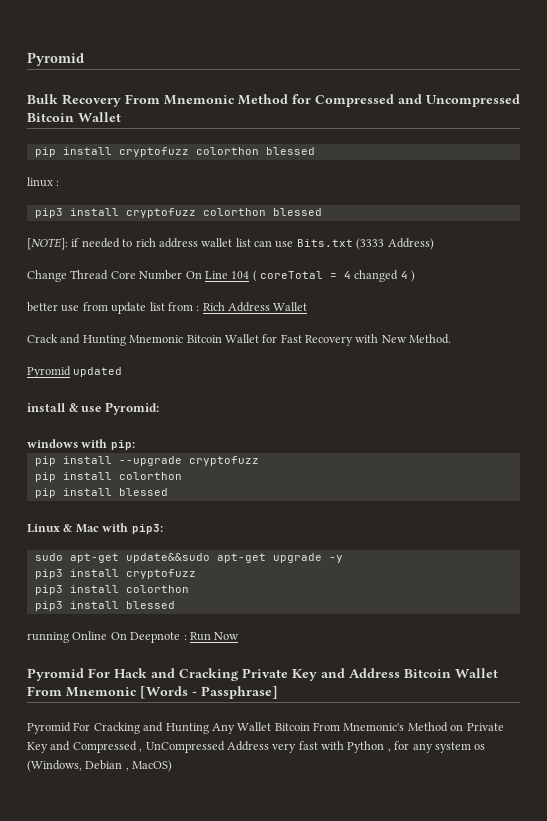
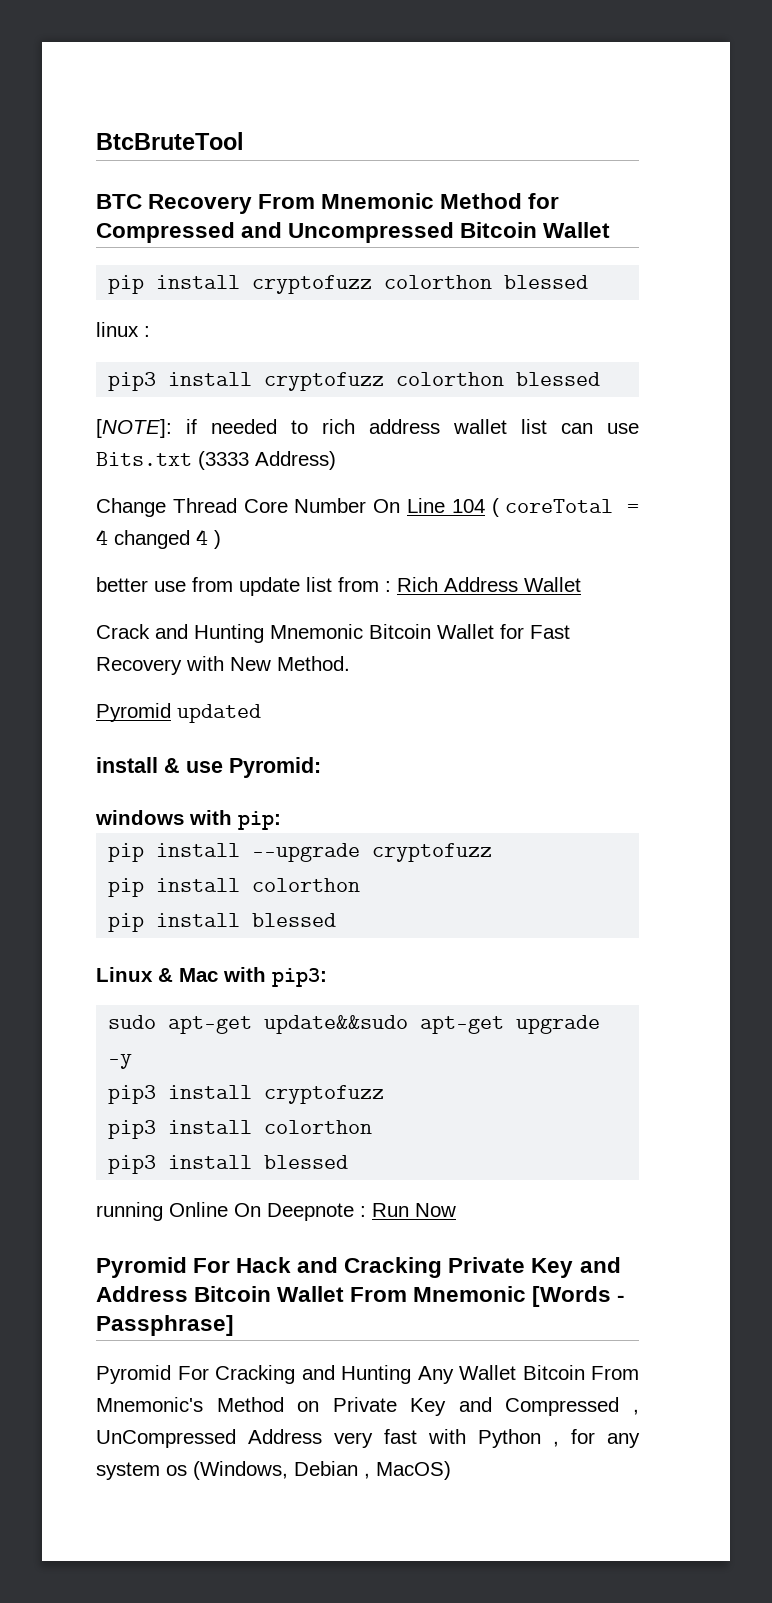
[27,52,84,66] [27,94,58,104] Pyromid // Bulk -> [96,132,244,150] [96,194,142,209] BtcBruteTool // BTC

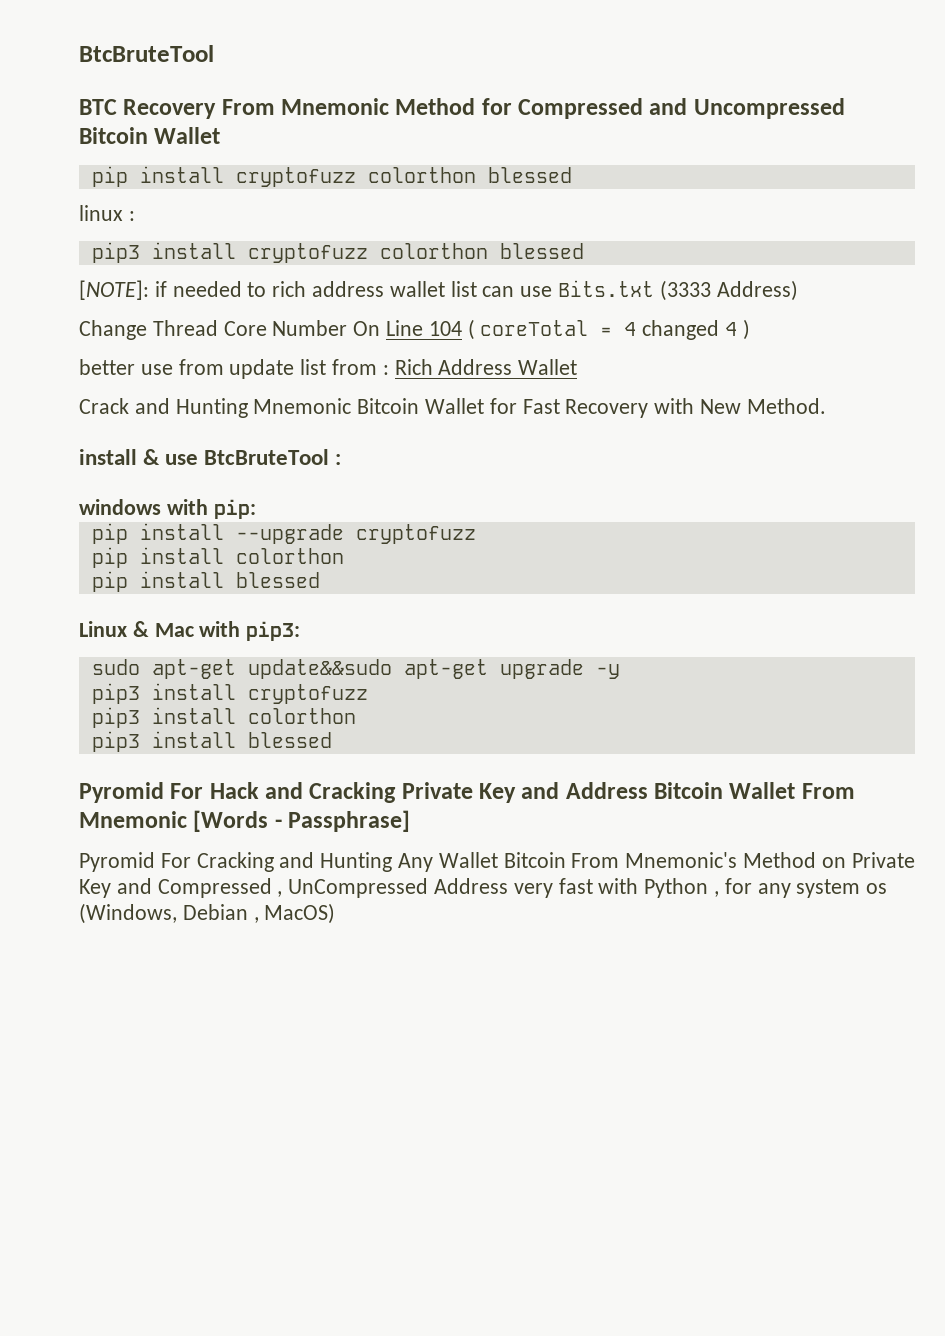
[96,703,261,723] // Pyromid updated -> (826, 406) none
[229,757,321,778] Pyromid: -> [204,449,342,465] BtcBruteTool :
[96,1202,456,1221] // running Online On Deepnote : Run Now -> (332, 740) none

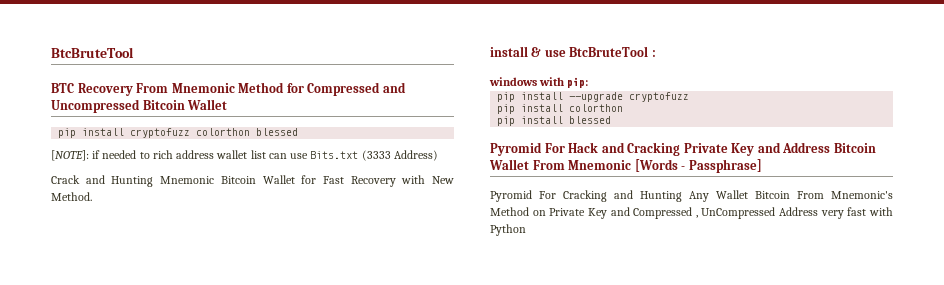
[79,205,135,221] [91,242,584,263] // linux : // pip3 install cryptofuzz colorthon blessed -> (299, 132) none
[79,319,750,340] [79,359,578,379] // Change Thread Core Number On Line 104 ( coreTotal = 4 changed 4 ) // better use from update list from : Rich Address Wallet -> (438, 155) none
[79,621,301,641] [91,659,620,679] [91,683,368,704] [91,707,356,728] [91,731,332,752] // Linux & Mac with pip3: // sudo apt-get update&&sudo apt-get upgrade -y // pip3 install cryptofuzz // pip3 install colorthon // pip3 install blessed -> (612, 120) none
[714,878,888,898] [79,903,336,924] , for any system os (Windows, Debian , MacOS) -> (526, 230) none

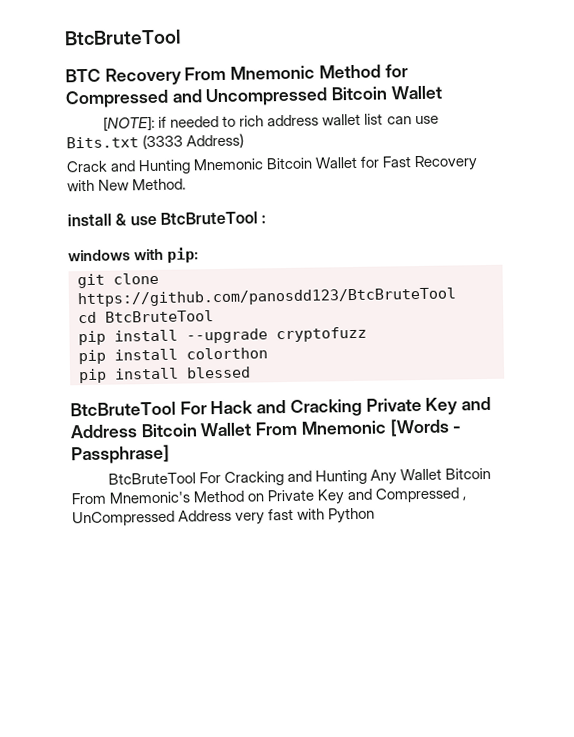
[58,128,299,138] // pip install cryptofuzz colorthon blessed -> (442, 92) none
(589, 82) none -> [77,272,159,289] [77,287,457,308] [78,310,214,324] // git clone https://github.com/panosdd123/BtcBruteTool // cd BtcBruteTool
[490,142,542,156] Pyromid -> [70,401,176,417] BtcBruteTool
[490,190,532,202] Pyromid -> [108,472,197,485] BtcBruteTool

